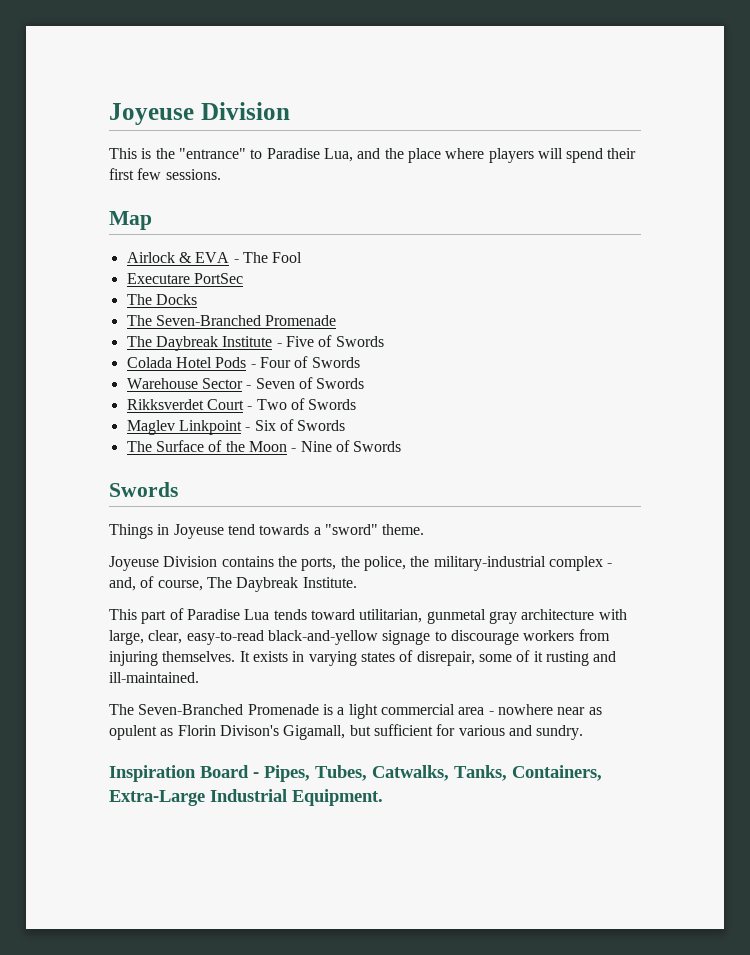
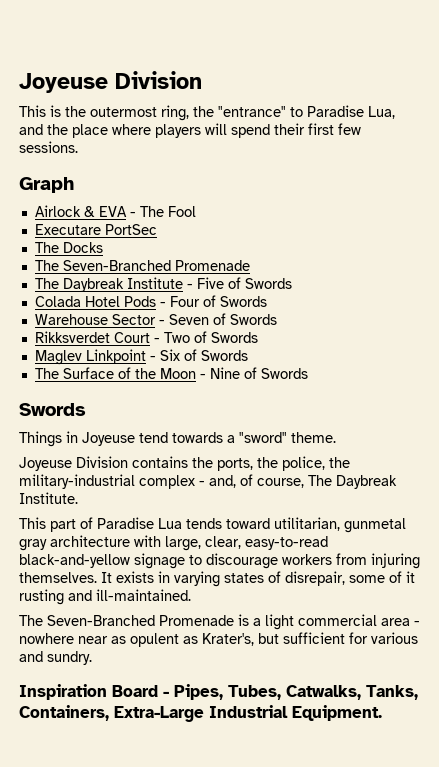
(175, 153) none -> [90,105,214,121] outermost ring, the
[109,211,152,230] Map -> [19,177,74,193] Graph
[177,725,346,740] Florin Divison's Gigamall, -> [202,633,254,646] Krater's,

